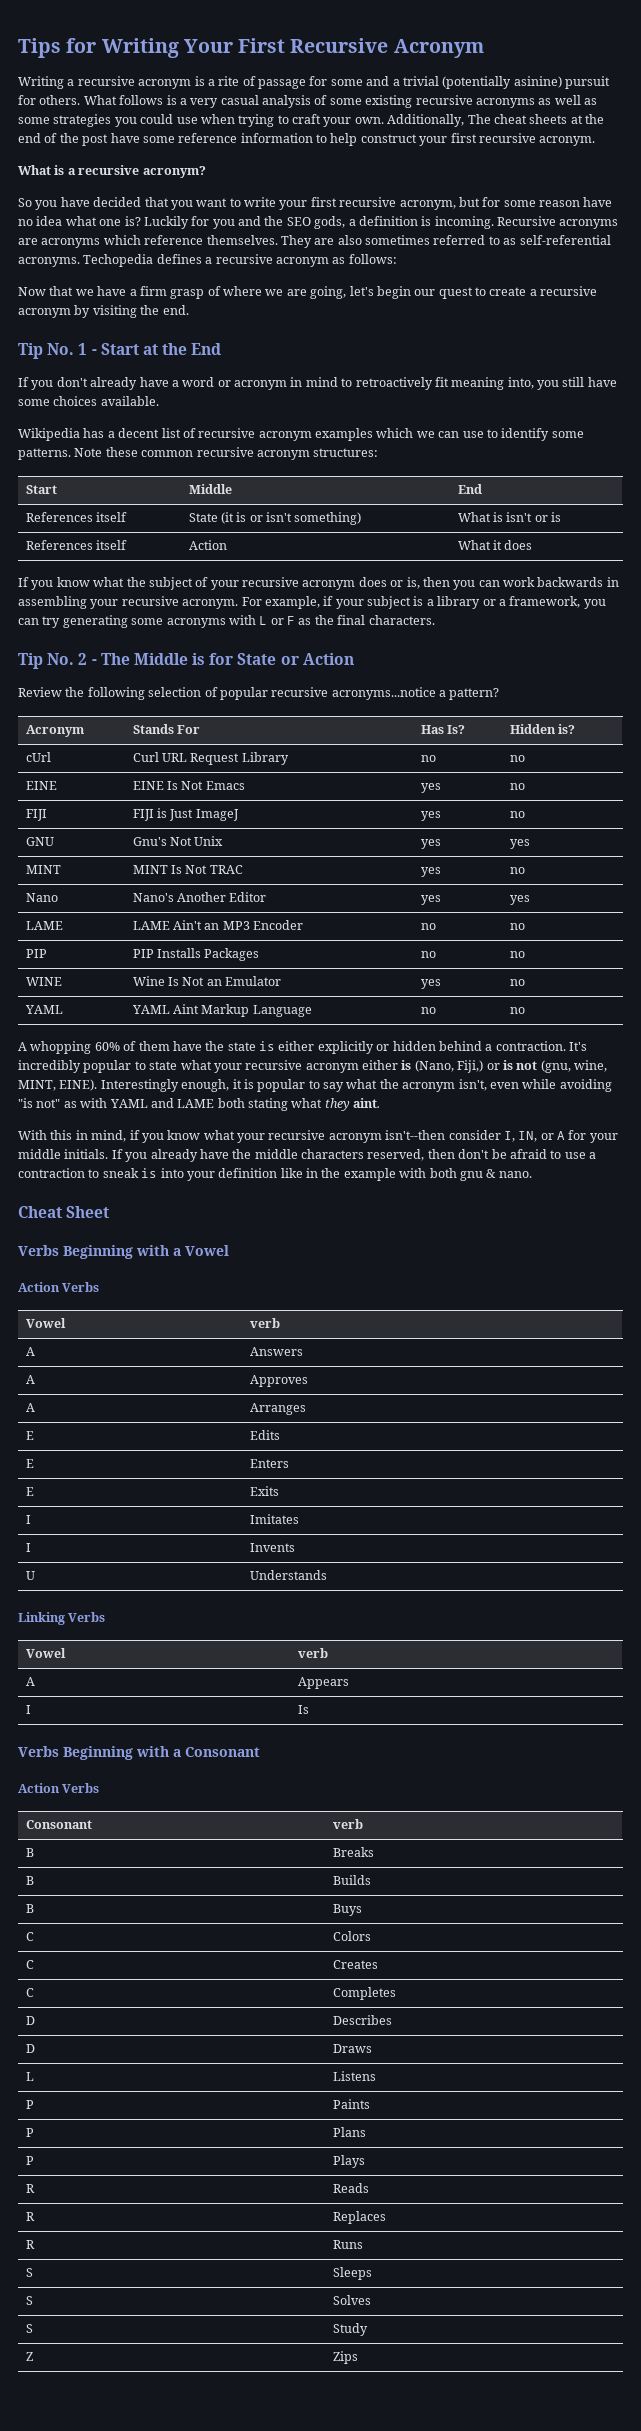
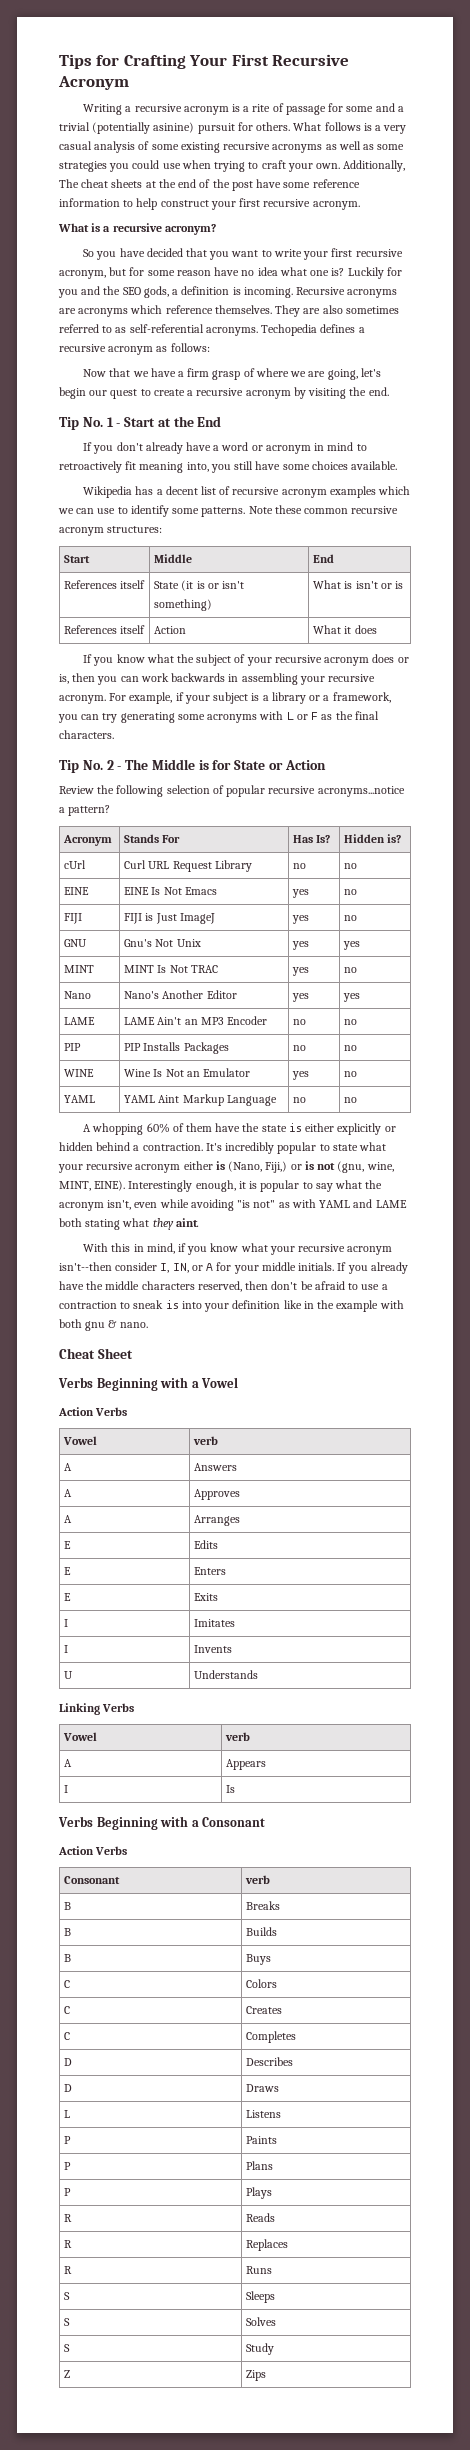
[101,38,179,58] Writing -> [123,54,186,69] Crafting

